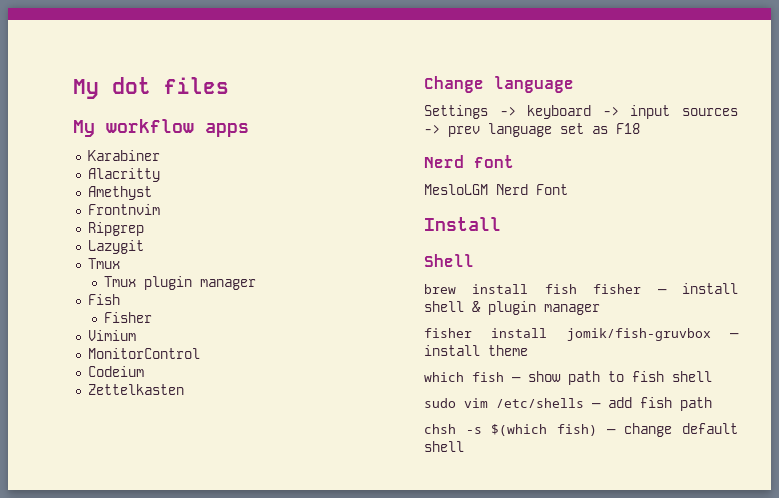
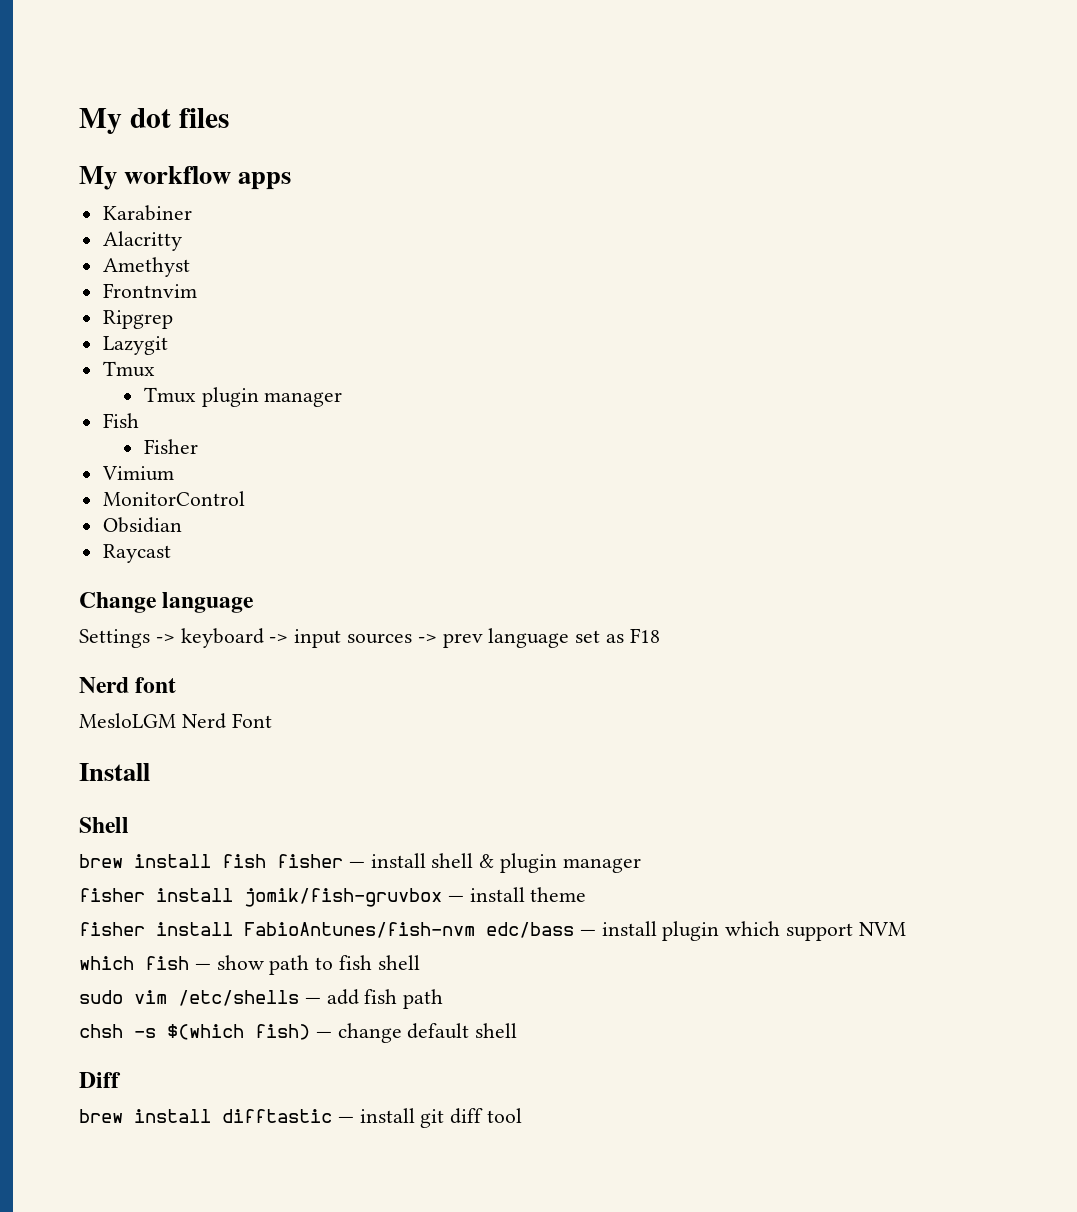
[87,366,144,377] [87,384,184,395] Codeium // Zettelkasten -> [102,517,182,533] [102,544,171,563] Obsidian // Raycast
(528, 350) none -> [79,921,906,941] // fisher install FabioAntunes/fish-nvm edc/bass — install plugin which support NVM
(464, 446) none -> [79,1072,121,1088] [79,1108,523,1128] // Diff // brew install difftastic — install git diff tool

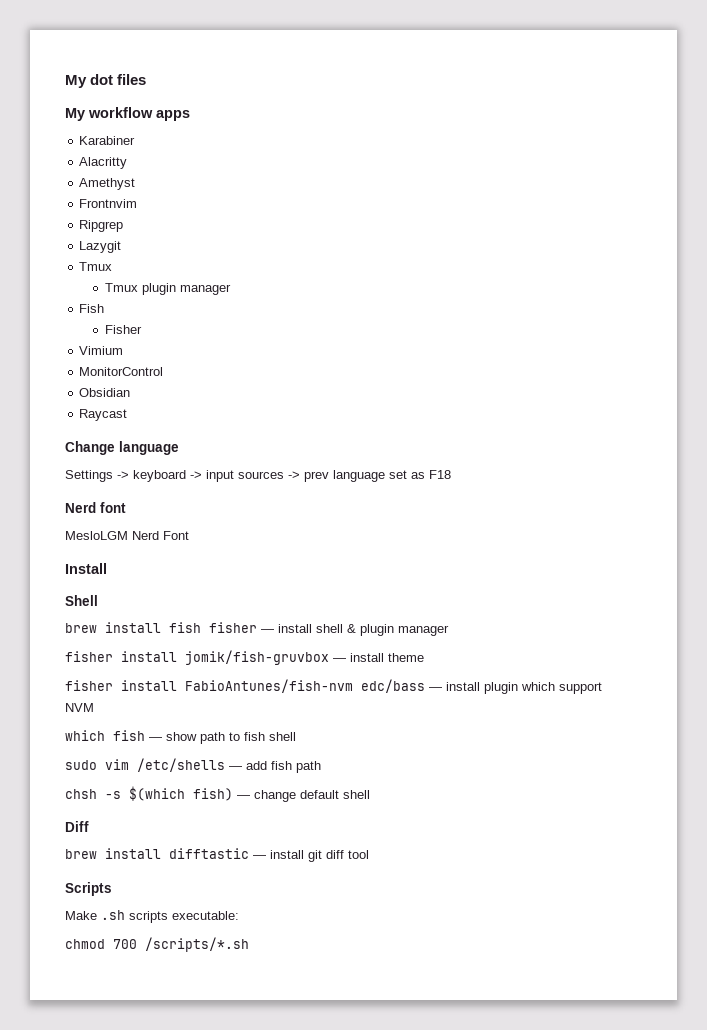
(523, 1115) none -> [65,882,112,896] [65,910,239,923] [65,937,249,952] // Scripts // Make .sh scripts executable: // chmod 700 /scripts/*.sh

